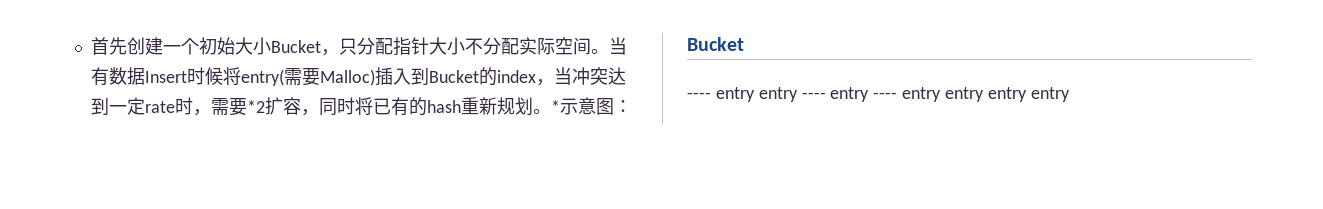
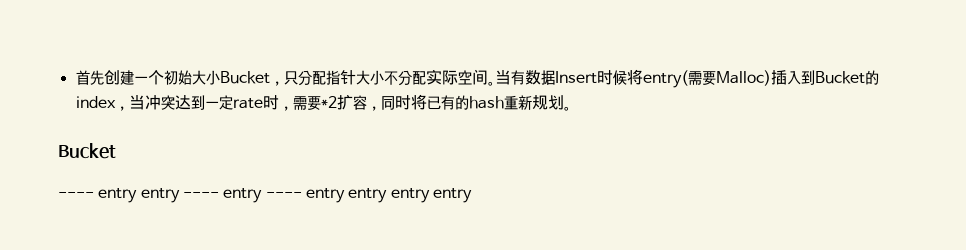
[550,97,632,115] *示意图： -> (571, 108) none

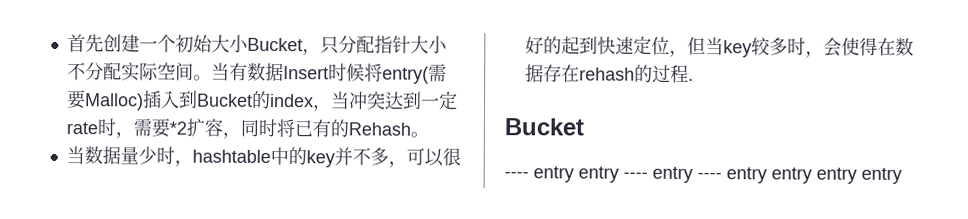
[468,95,571,111] hash重新规划。 -> [347,122,429,138] [65,146,461,168] [524,35,914,58] [524,64,694,83] Rehash。 // 当数据量少时，hashtable中的key并不多，可以很好的起到快速定位，但当key较多时，会使得在数据存在rehash的过程.

